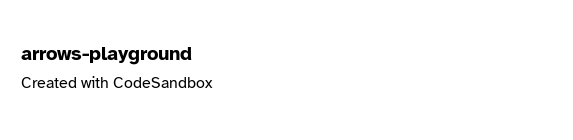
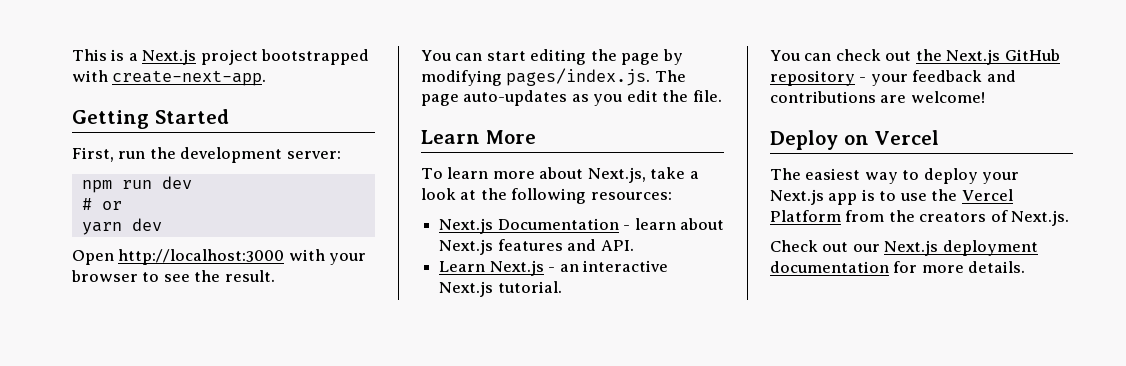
[21,47,192,65] [21,76,214,88] arrows-playground // Created with CodeSandbox -> [72,49,370,65] [72,70,267,86] [72,109,229,129] [72,147,341,163] [81,176,192,193] [81,198,122,210] [81,218,162,235] [72,249,367,265] [71,270,275,282] [421,49,683,65] [421,68,686,86] [421,90,722,106] [421,130,536,144] [421,167,699,183] [421,188,672,204] [439,218,724,234] [439,239,634,255] [439,260,668,276] [439,281,562,297] [770,49,1060,65] [770,70,1016,86] [770,91,985,103] [770,130,940,150] [770,168,1020,184] [770,189,1013,205] [770,210,1070,226] [770,240,1038,256] [770,261,1026,273] This is a Next.js project bootstrapped with create-next-app. // Getting Started // First, run the development server: // npm run dev // # or // yarn dev // Open http://localhost:3000 with your browser to see the result. // You can start editing the page by modifying pages/index.js. The page auto-updates as you edit the file. // Learn More // To learn more about Next.js, take a look at the following resources: // Next.js Documentation - learn about Next.js features and API. // Learn Next.js - an interactive Next.js tutorial. // You can check out the Next.js GitHub repository - your feedback and contributions are welcome! // Deploy on Vercel // The easiest way to deploy your Next.js app is to use the Vercel Platform from the creators of Next.js. // Check out our Next.js deployment documentation for more details.

